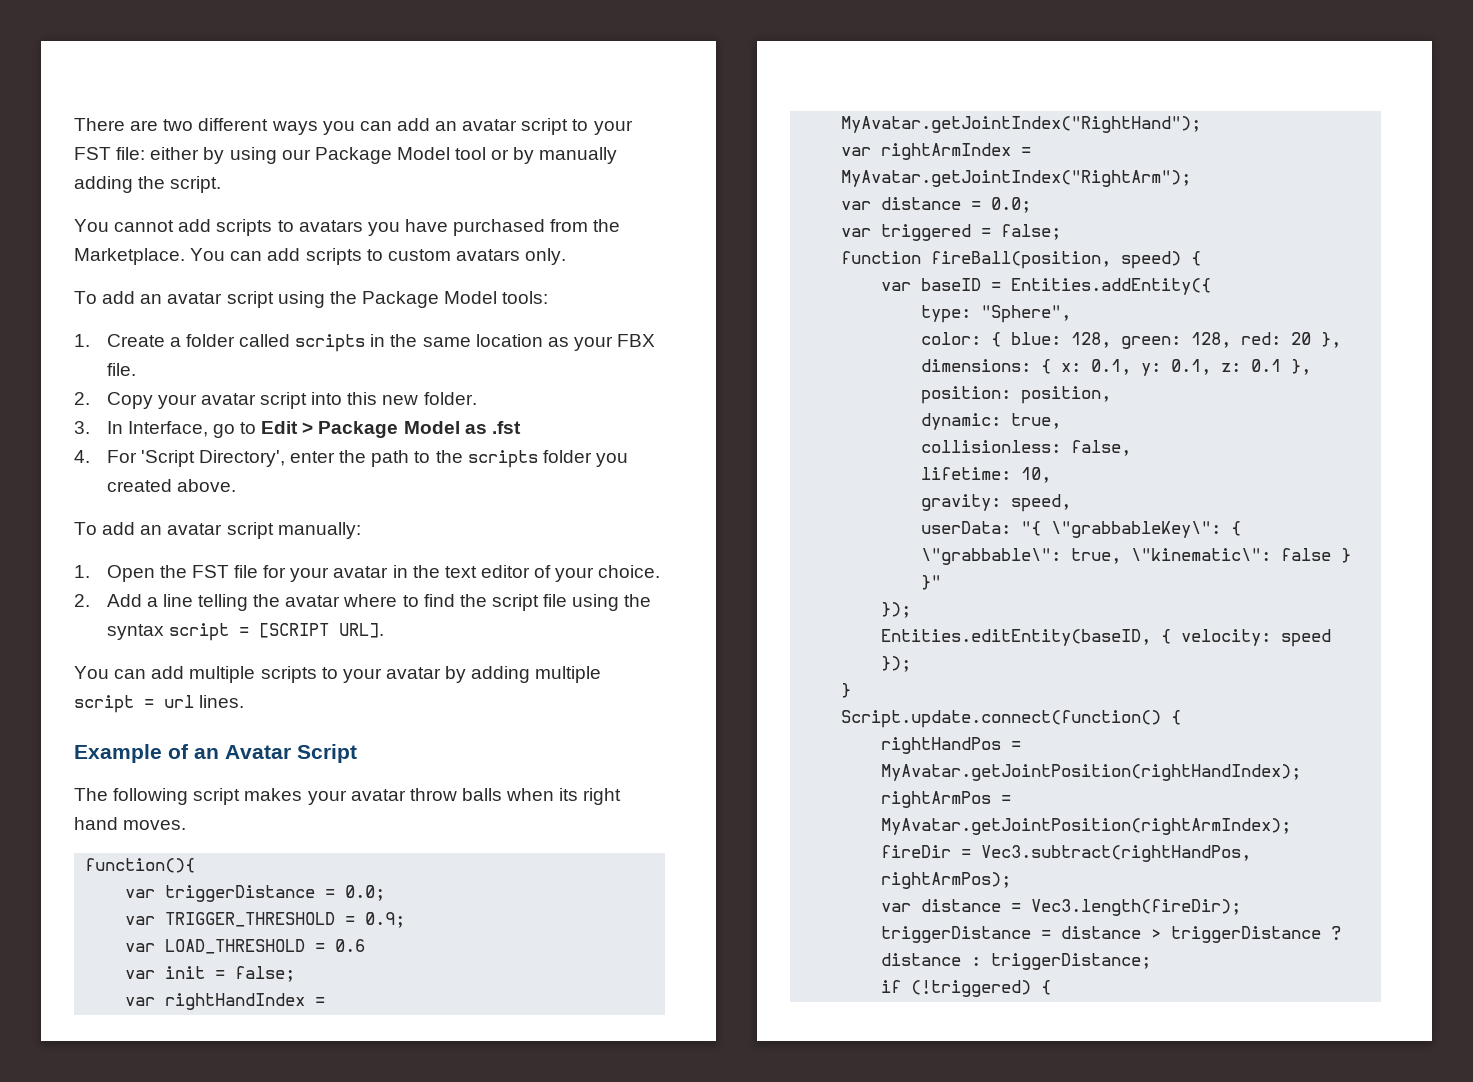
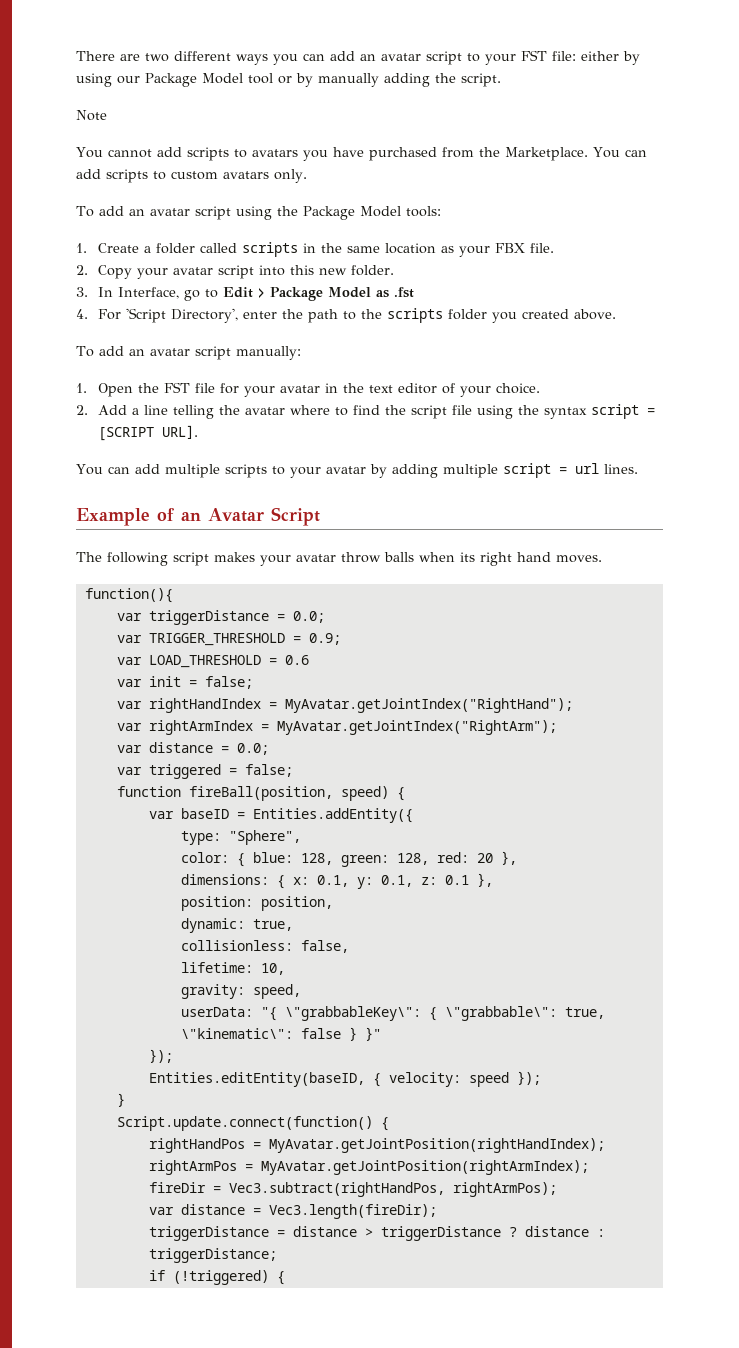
(222, 184) none -> [76,110,107,121] // Note

